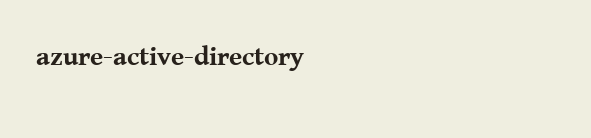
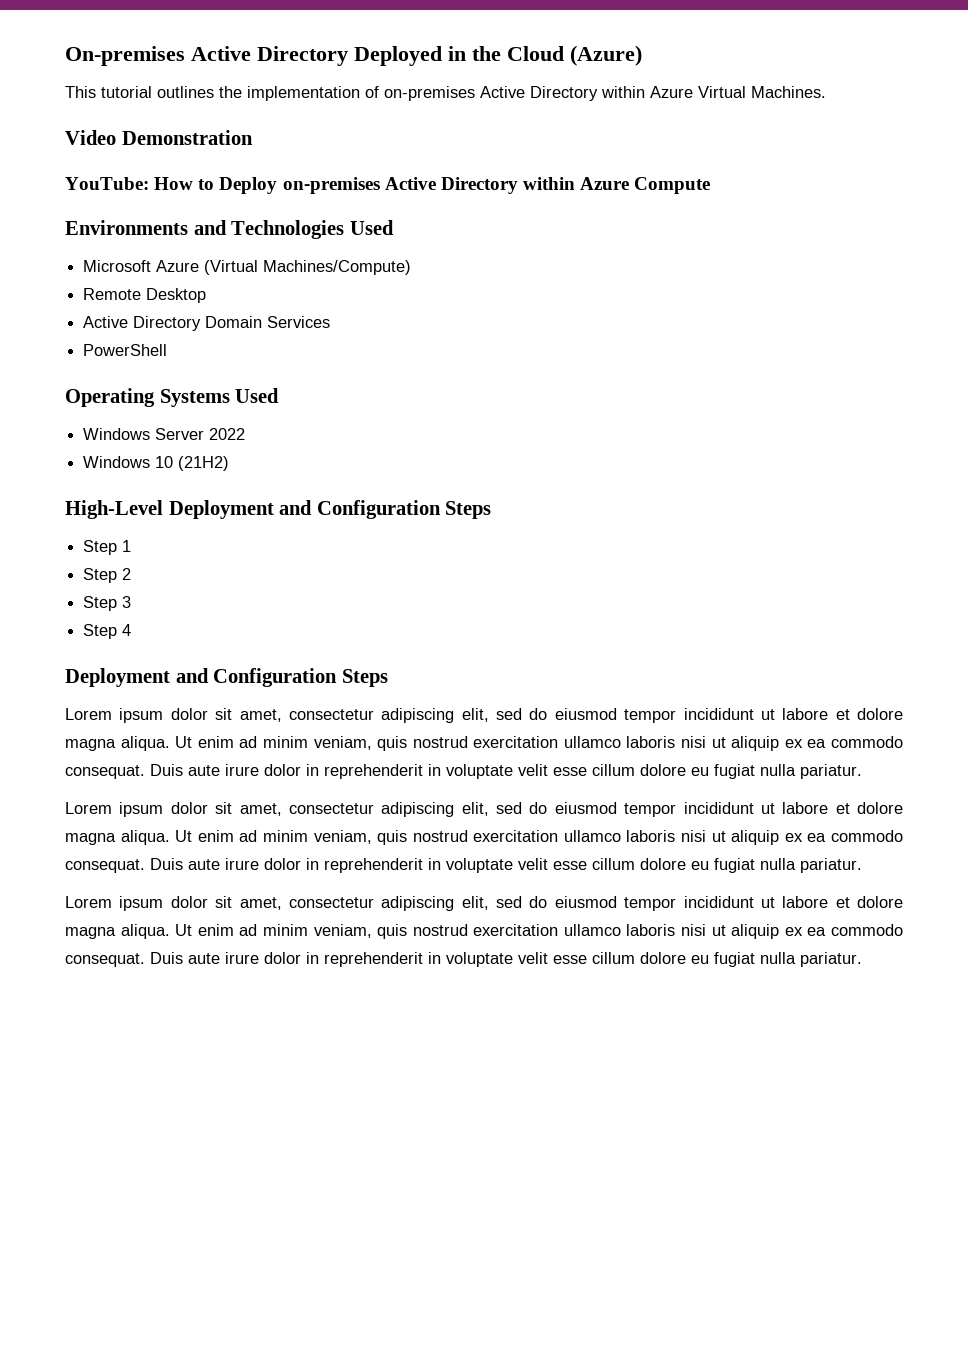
[36,45,304,71] azure-active-directory -> [65,45,642,66] [65,86,826,101] [65,130,253,145] [65,177,711,194] [65,220,394,239] [83,260,412,275] [83,288,207,303] [83,316,331,331] [83,344,168,356] [65,388,280,407] [83,428,246,440] [83,456,230,471] [65,500,492,519] [83,540,132,555] [83,568,132,583] [83,596,132,611] [83,624,132,639] [65,668,388,687] [65,708,903,723] [65,736,904,751] [65,764,862,779] [65,802,903,817] [65,830,904,845] [65,858,862,873] [65,896,903,911] [65,924,904,939] [65,952,862,967] On-premises Active Directory Deployed in the Cloud (Azure) // This tutorial outlines the implementation of on-premises Active Directory within Azure Virtual Machines. // Video Demonstration // YouTube: How to Deploy on-premises Active Directory within Azure Compute // Environments and Technologies Used // Microsoft Azure (Virtual Machines/Compute) // Remote Desktop // Active Directory Domain Services // PowerShell // Operating Systems Used // Windows Server 2022 // Windows 10 (21H2) // High-Level Deployment and Configuration Steps // Step 1 // Step 2 // Step 3 // Step 4 // Deployment and Configuration Steps // Lorem ipsum dolor sit amet, consectetur adipiscing elit, sed do eiusmod tempor incididunt ut labore et dolore magna aliqua. Ut enim ad minim veniam, quis nostrud exercitation ullamco laboris nisi ut aliquip ex ea commodo consequat. Duis aute irure dolor in reprehenderit in voluptate velit esse cillum dolore eu fugiat nulla pariatur. // Lorem ipsum dolor sit amet, consectetur adipiscing elit, sed do eiusmod tempor incididunt ut labore et dolore magna aliqua. Ut enim ad minim veniam, quis nostrud exercitation ullamco laboris nisi ut aliquip ex ea commodo consequat. Duis aute irure dolor in reprehenderit in voluptate velit esse cillum dolore eu fugiat nulla pariatur. // Lorem ipsum dolor sit amet, consectetur adipiscing elit, sed do eiusmod tempor incididunt ut labore et dolore magna aliqua. Ut enim ad minim veniam, quis nostrud exercitation ullamco laboris nisi ut aliquip ex ea commodo consequat. Duis aute irure dolor in reprehenderit in voluptate velit esse cillum dolore eu fugiat nulla pariatur.

